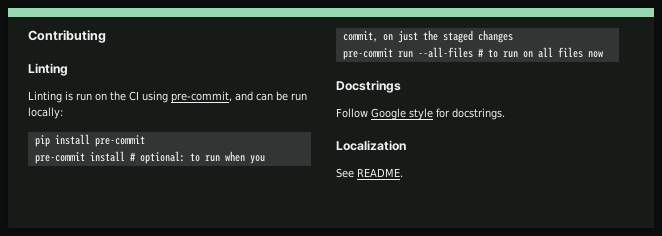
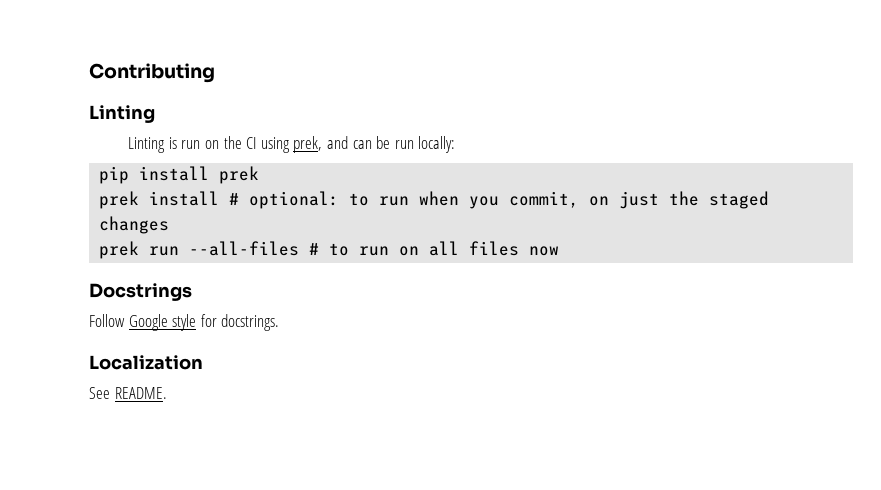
[171,91,232,103] pre-commit, -> [293,136,323,153] prek,
[94,135,145,147] [34,152,85,164] pre-commit // pre-commit -> [219,166,260,184] [99,191,140,209] prek // prek
[342,48,393,60] pre-commit -> [99,241,140,259] prek

